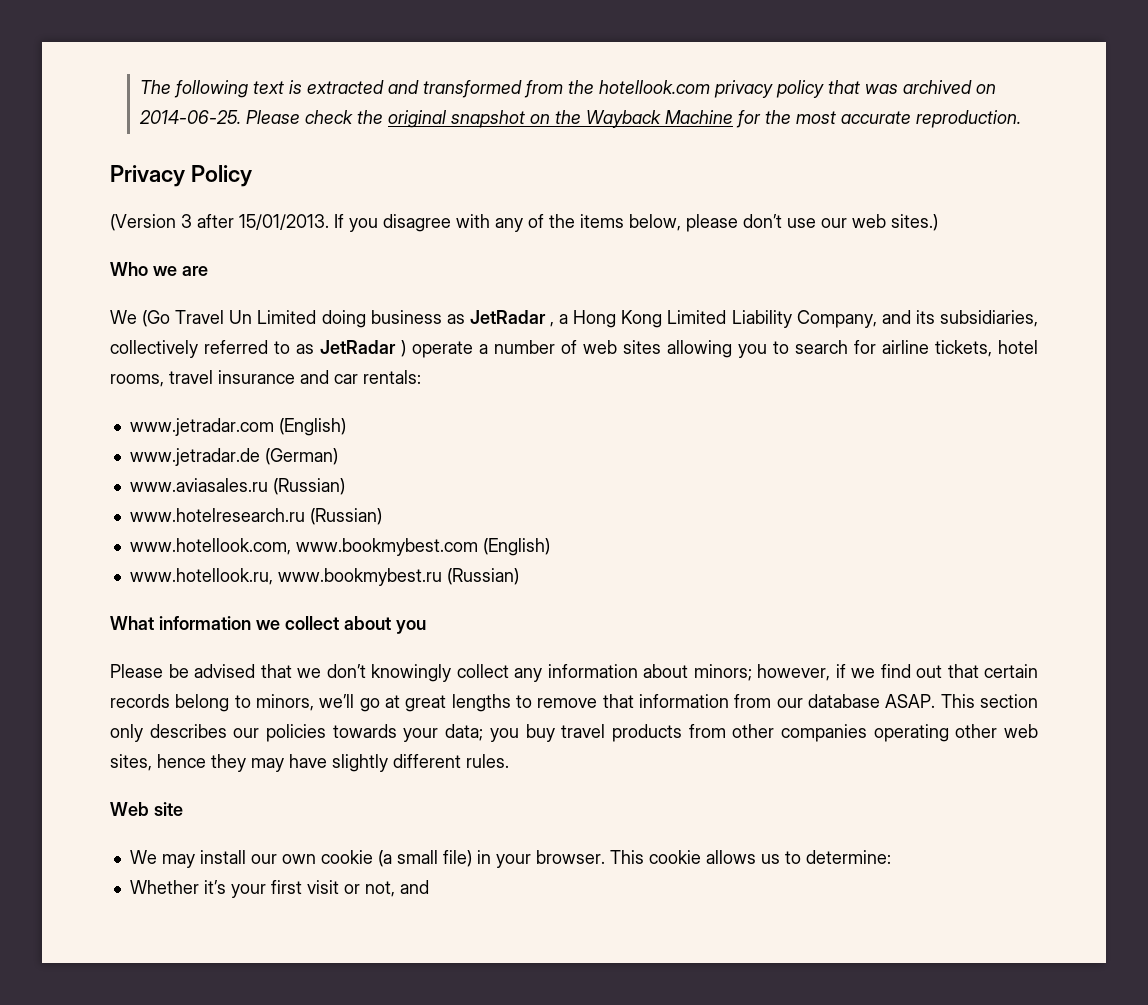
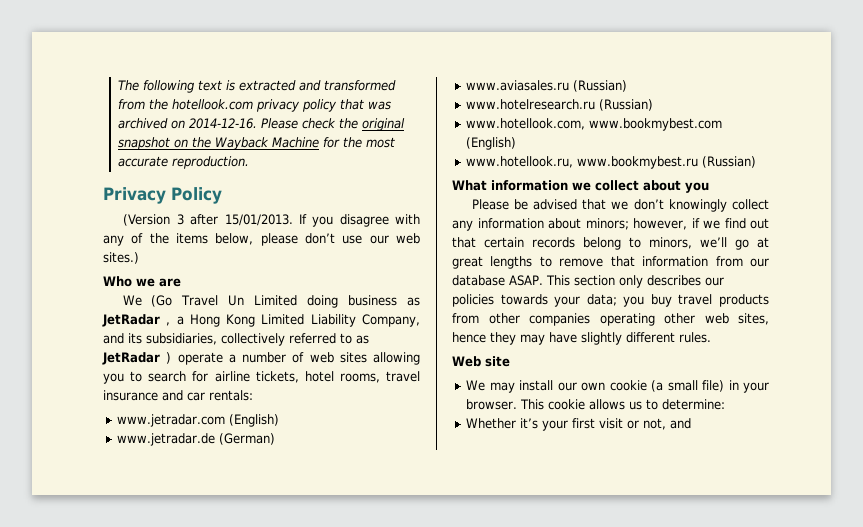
[139,110,242,124] 2014-06-25. -> [189,118,258,129] 2014-12-16.

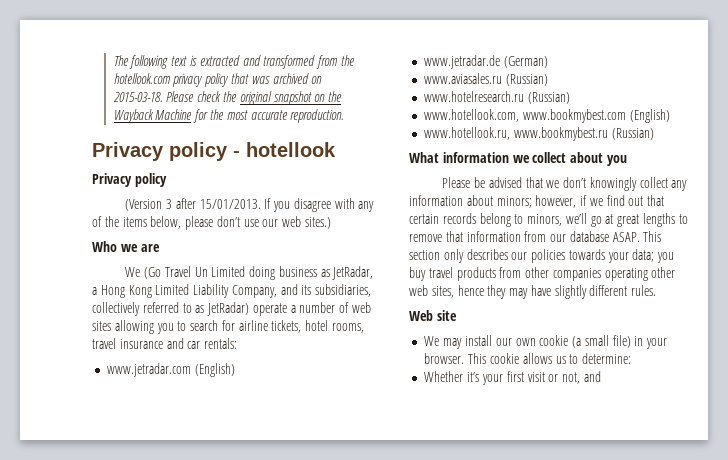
[189,118,258,129] 2014-12-16. -> [112,92,163,102] 2015-03-18.
[171,187,222,204] Policy -> [169,142,336,161] [92,173,167,187] policy - hotellook // Privacy policy
[102,314,171,327] JetRadar , -> [332,266,374,280] JetRadar,
[102,352,172,365] JetRadar ) -> [207,302,250,316] JetRadar)

